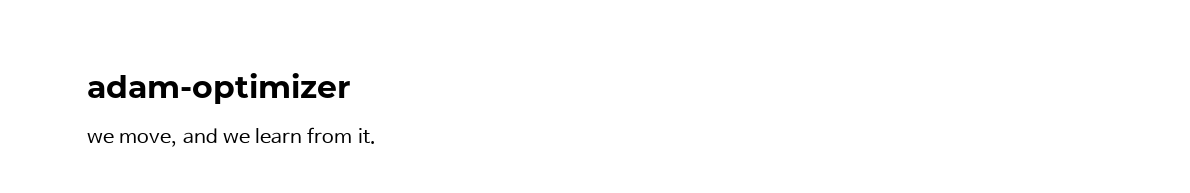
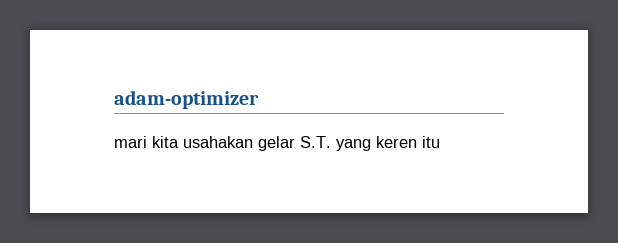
[87,127,376,147] we move, and we learn from it. -> [114,136,440,151] mari kita usahakan gelar S.T. yang keren itu

